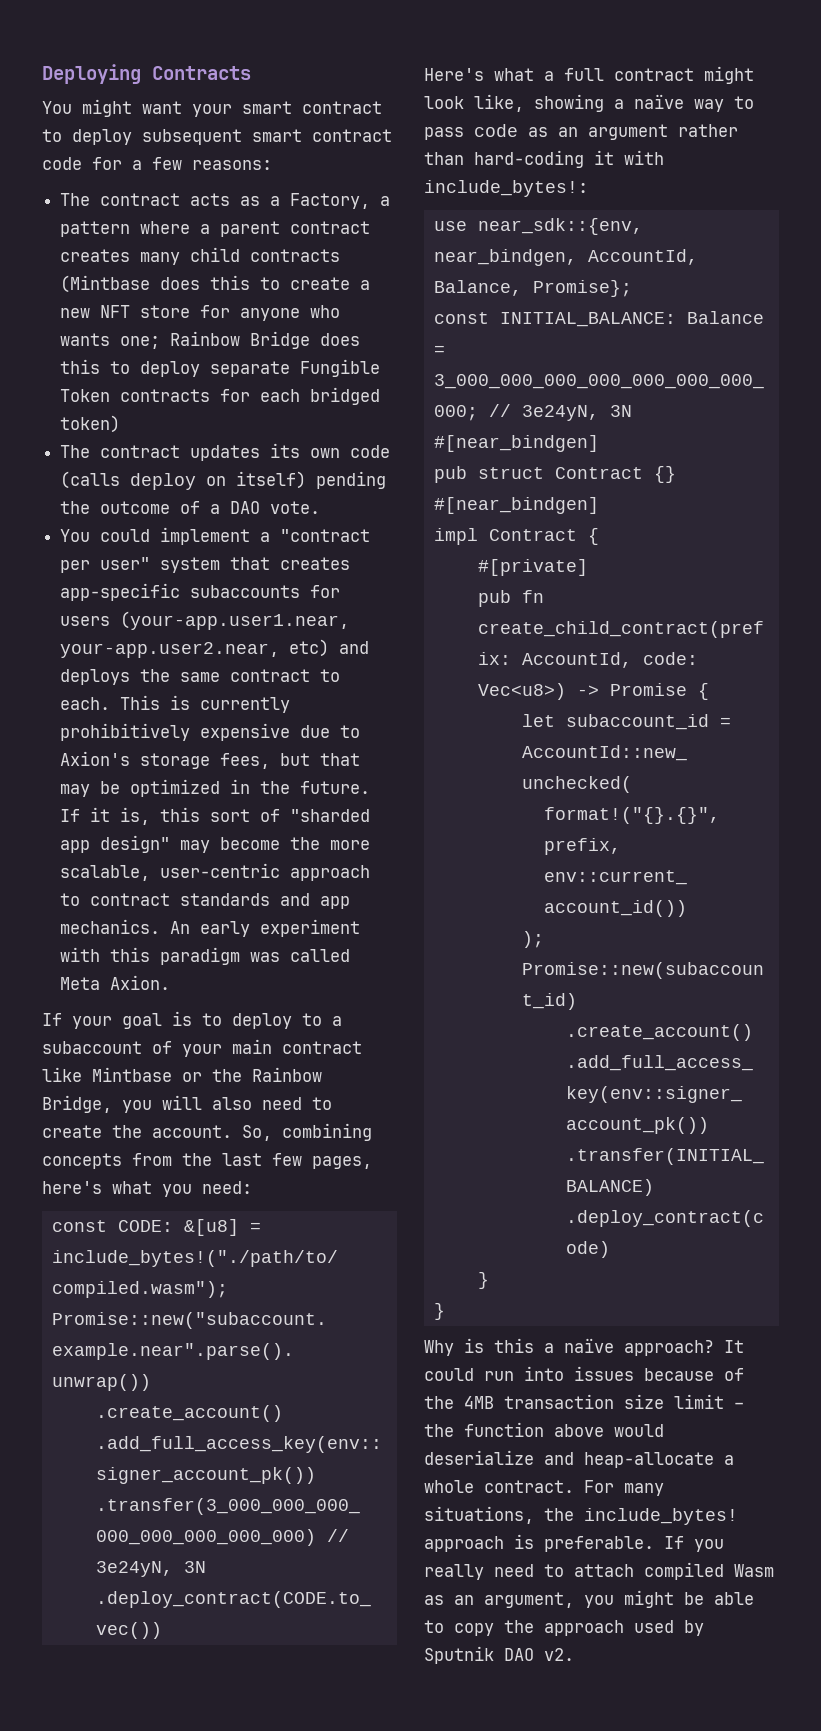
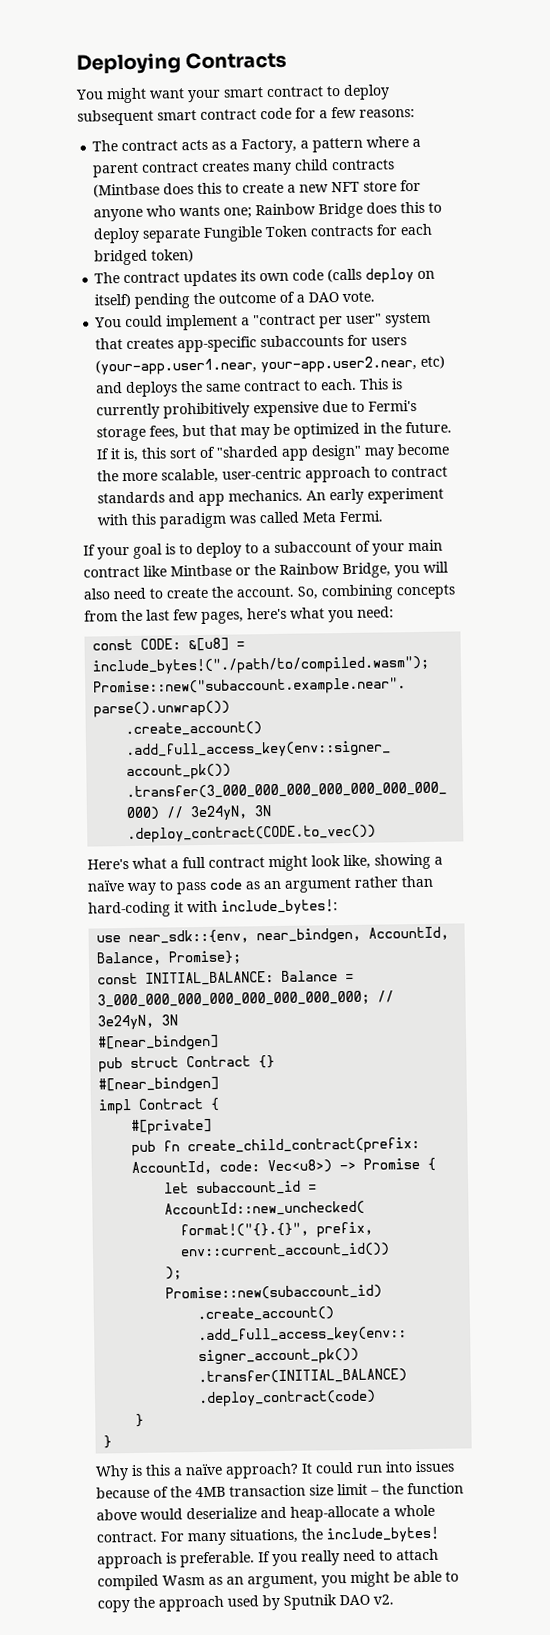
[60,751,131,766] Axion's -> [368,399,418,412] Fermi's
[110,975,171,990] Axion. -> [339,510,384,523] Fermi.

